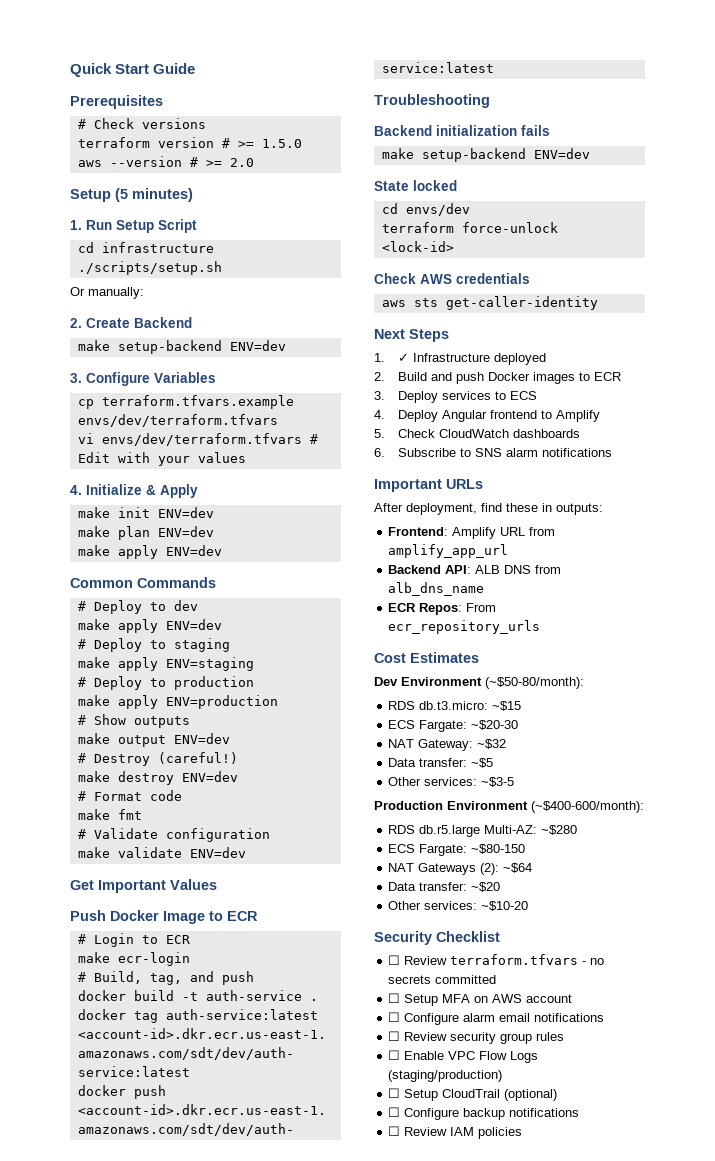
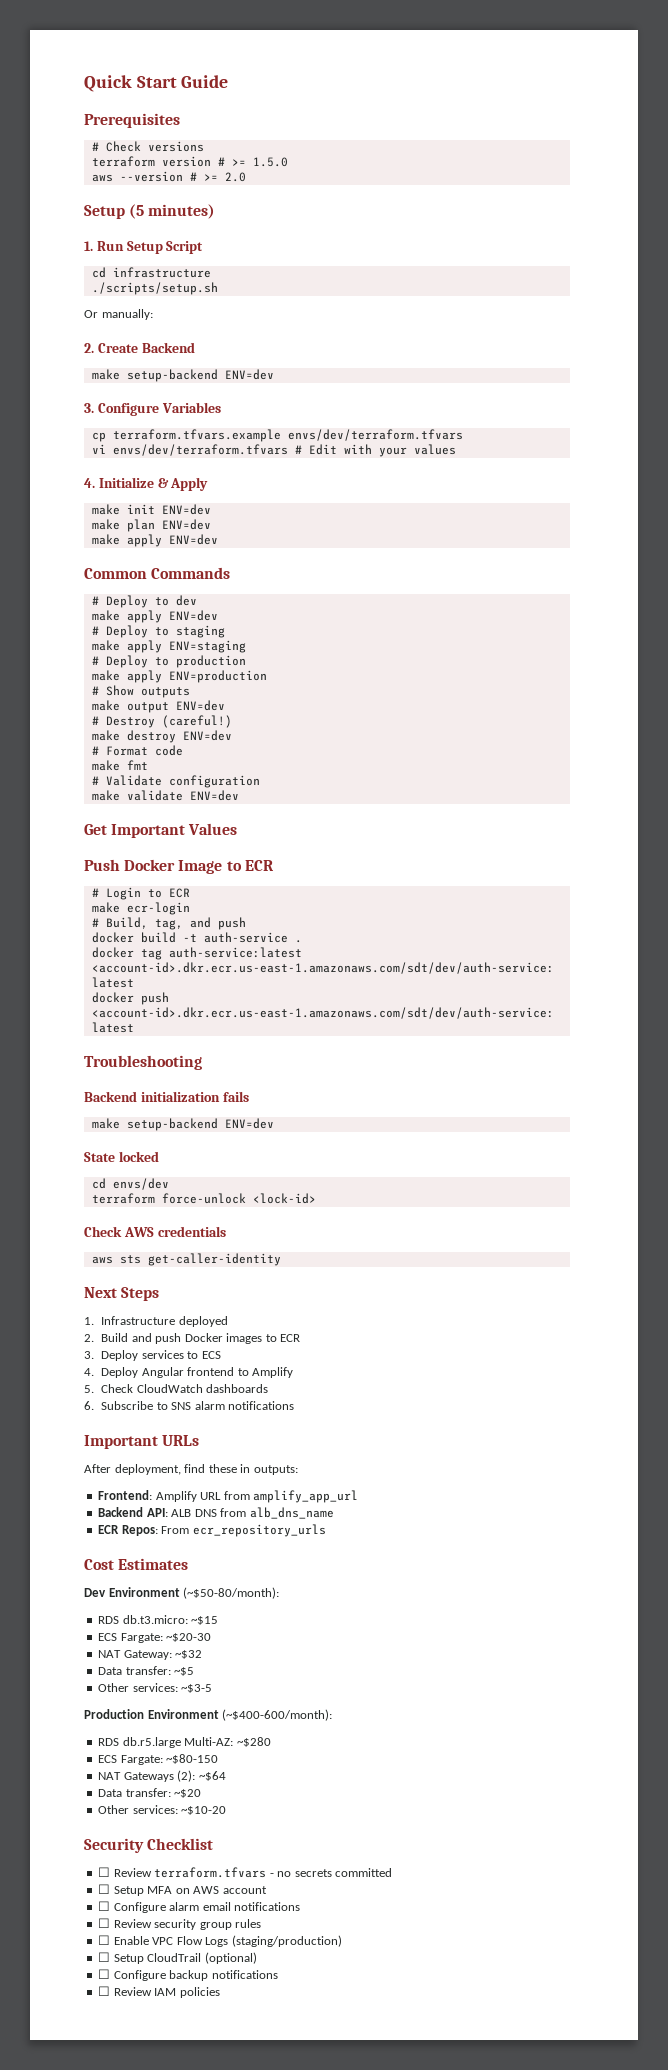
[398,353,410,362] ✓ -> (94, 1321) none

